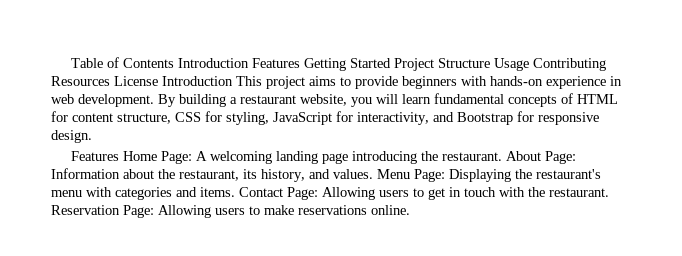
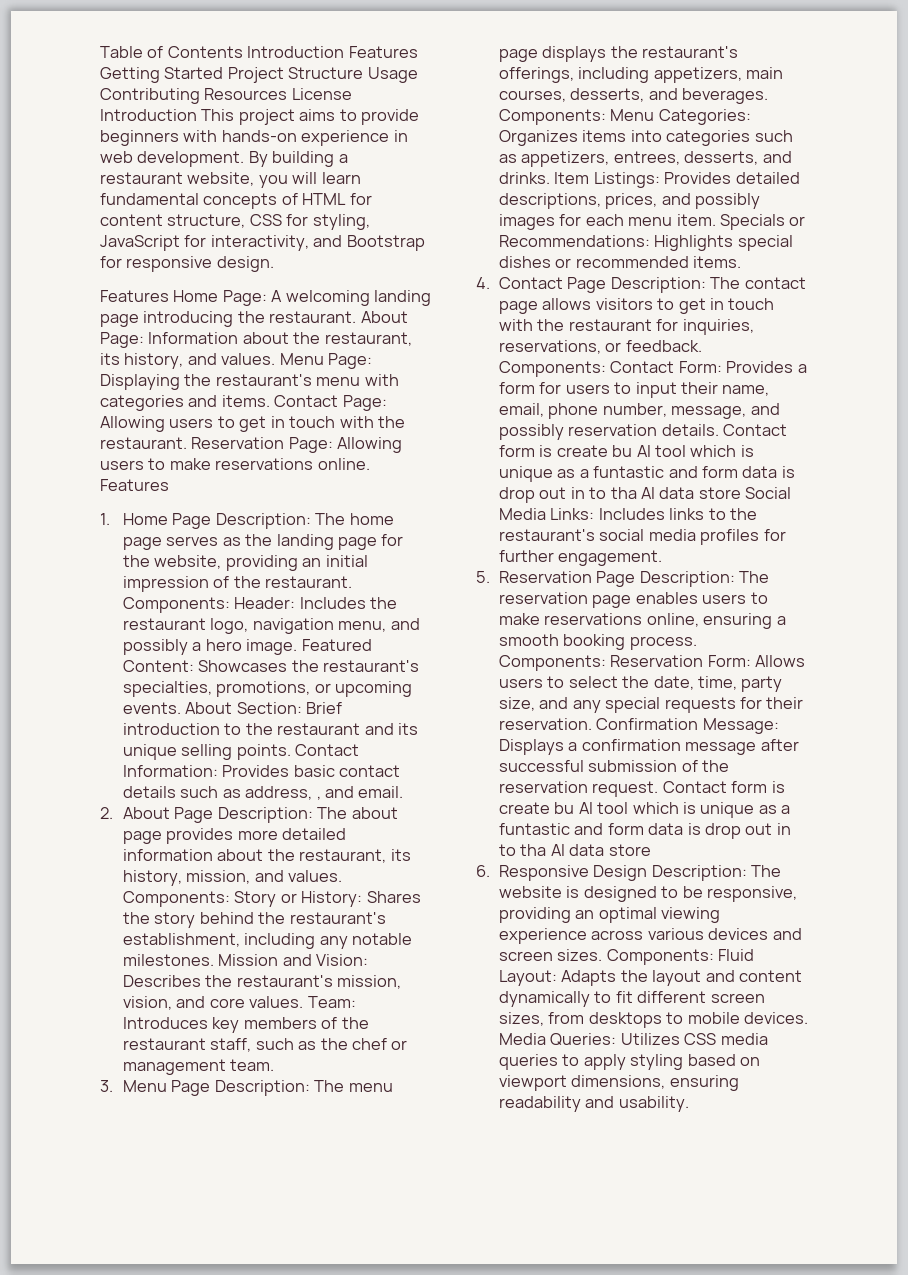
(410, 210) none -> [100,479,169,491] [100,513,394,529] [122,534,404,550] [122,555,368,571] [122,576,353,592] [122,597,398,613] [122,618,420,634] [122,639,372,655] [122,660,420,672] [122,681,413,697] [122,702,343,714] [122,723,418,735] [122,744,360,760] [122,765,401,777] [122,786,404,800] [100,807,398,823] [122,828,347,844] [122,849,411,863] [122,870,343,886] [122,891,421,907] [122,912,386,928] [122,933,413,949] [122,954,369,966] [122,975,402,989] [122,996,356,1010] [122,1017,369,1033] [122,1038,408,1052] [122,1059,275,1075] [100,1080,393,1096] [498,46,739,62] [498,67,784,83] [498,88,769,104] [498,109,751,125] [498,130,793,146] [498,151,792,167] [498,172,800,188] [498,193,761,209] [498,214,806,230] [498,235,793,251] [498,256,742,268] [476,277,806,293] [498,298,775,314] [498,319,754,335] [498,340,702,354] [498,361,807,377] [498,382,770,398] [498,403,780,419] [498,424,788,440] [498,445,754,457] [498,466,795,482] [498,487,792,503] [498,508,757,520] [498,529,786,545] [498,550,663,566] [476,571,770,587] [498,592,768,608] [498,613,786,629] [498,634,697,650] [498,655,806,671] [498,676,783,692] [498,697,804,713] [498,718,779,734] [498,739,799,755] [498,760,730,772] [498,781,785,797] [498,802,791,818] [498,823,791,839] [498,844,651,856] [476,865,782,881] [498,886,797,902] [498,907,721,923] [498,928,802,944] [498,949,755,965] [498,970,802,986] [498,991,765,1007] [498,1012,808,1028] [498,1033,768,1045] [498,1054,760,1070] [498,1075,739,1091] [498,1096,689,1112] Features // 1. Home Page Description: The home page serves as the landing page for the website, providing an initial impression of the restaurant. Components: Header: Includes the restaurant logo, navigation menu, and possibly a hero image. Featured Content: Showcases the restaurant's specialties, promotions, or upcoming events. About Section: Brief introduction to the restaurant and its unique selling points. Contact Information: Provides basic contact details such as address, , and email. // 2. About Page Description: The about page provides more detailed information about the restaurant, its history, mission, and values. Components: Story or History: Shares the story behind the restaurant's establishment, including any notable milestones. Mission and Vision: Describes the restaurant's mission, vision, and core values. Team: Introduces key members of the restaurant staff, such as the chef or management team. // 3. Menu Page Description: The menu page displays the restaurant's offerings, including appetizers, main courses, desserts, and beverages. Components: Menu Categories: Organizes items into categories such as appetizers, entrees, desserts, and drinks. Item Listings: Provides detailed descriptions, prices, and possibly images for each menu item. Specials or Recommendations: Highlights special dishes or recommended items. // 4. Contact Page Description: The contact page allows visitors to get in touch with the restaurant for inquiries, reservations, or feedback. Components: Contact Form: Provides a form for users to input their name, email, phone number, message, and possibly reservation details. Contact form is create bu AI tool which is unique as a funtastic and form data is drop out in to tha AI data store Social Media Links: Includes links to the restaurant's social media profiles for further engagement. // 5. Reservation Page Description: The reservation page enables users to make reservations online, ensuring a smooth booking process. Components: Reservation Form: Allows users to select the date, time, party size, and any special requests for their reservation. Confirmation Message: Displays a confirmation message after successful submission of the reservation request. Contact form is create bu AI tool which is unique as a funtastic and form data is drop out in to tha AI data store // 6. Responsive Design Description: The website is designed to be responsive, providing an optimal viewing experience across various devices and screen sizes. Components: Fluid Layout: Adapts the layout and content dynamically to fit different screen sizes, from desktops to mobile devices. Media Queries: Utilizes CSS media queries to apply styling based on viewport dimensions, ensuring readability and usability.

